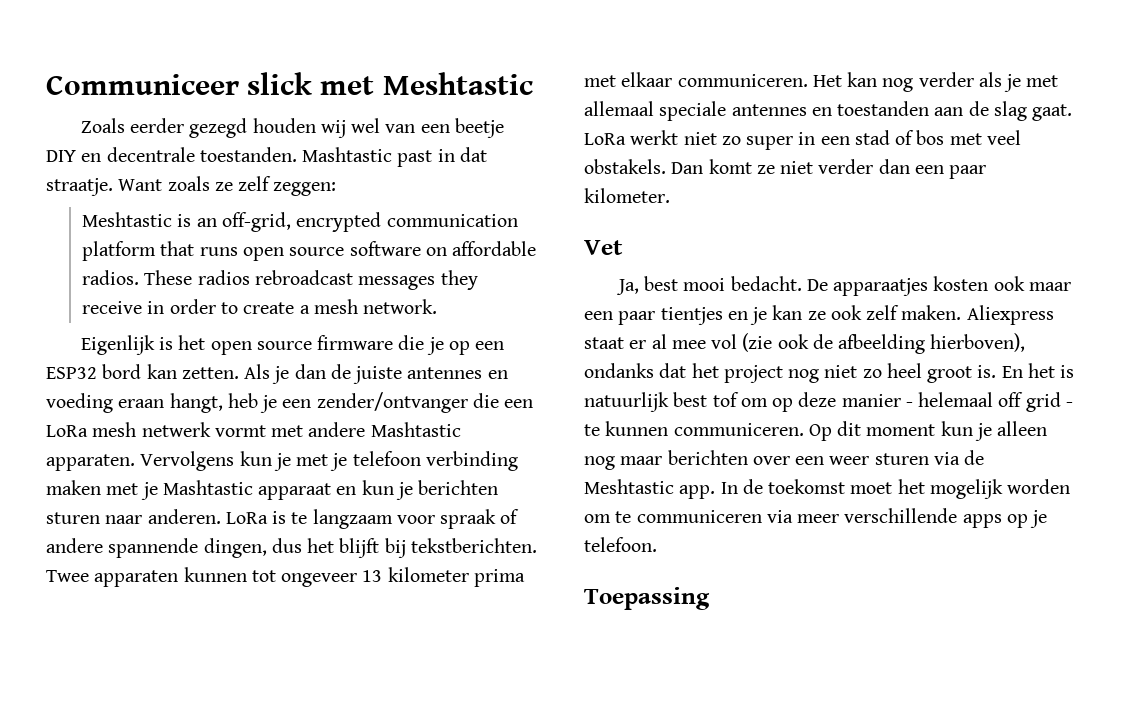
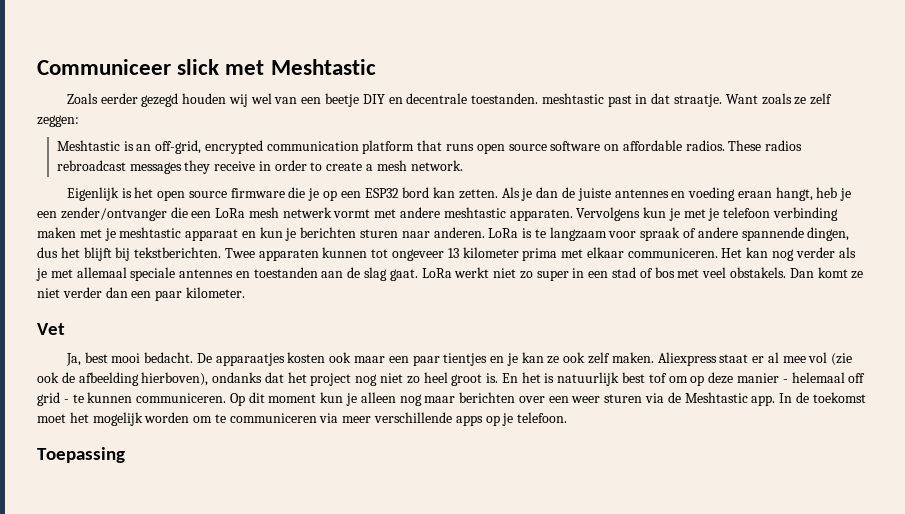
[302,147,393,162] Mashtastic -> [541,93,604,104] meshtastic
[370,422,461,437] Mashtastic -> [443,207,506,218] meshtastic
[162,480,253,495] Mashtastic -> [119,227,182,238] meshtastic

